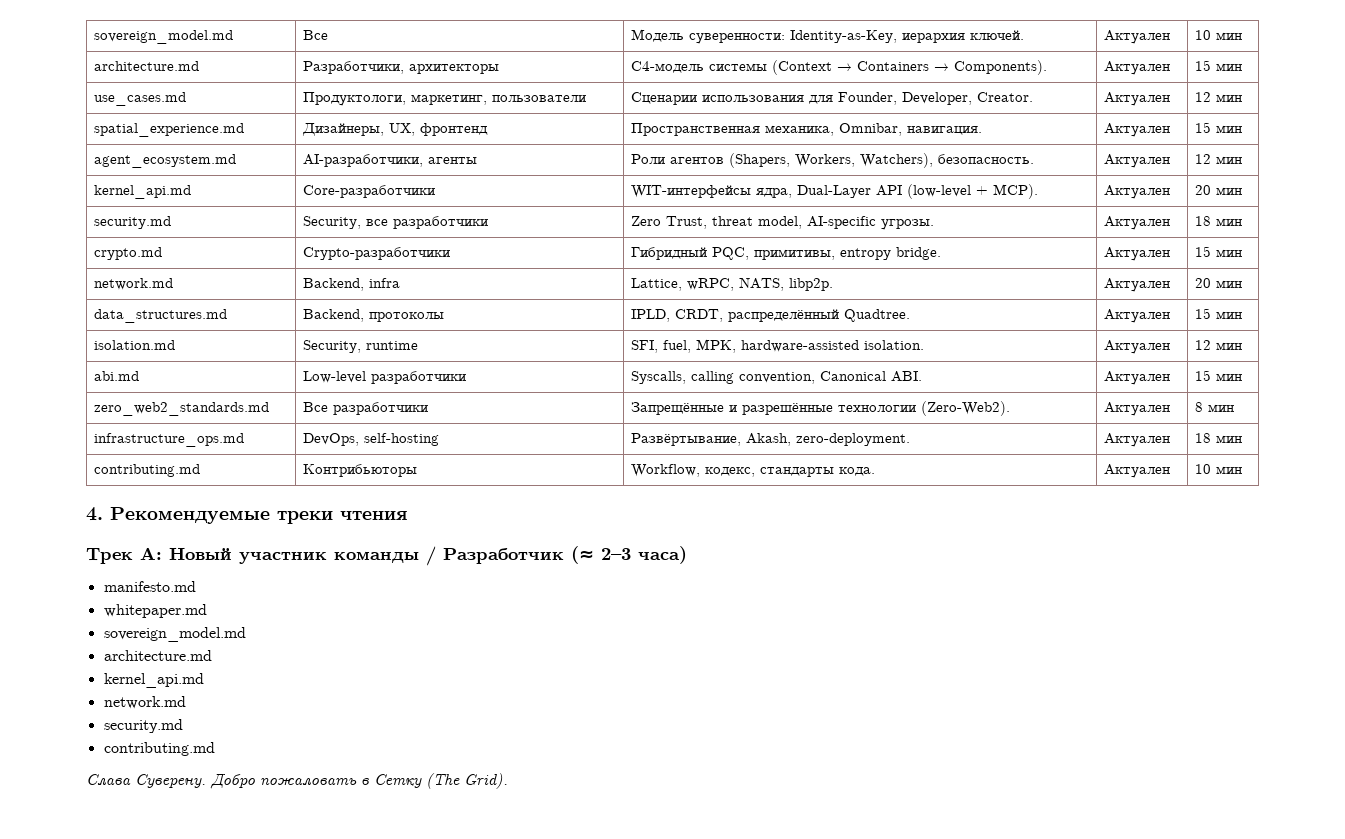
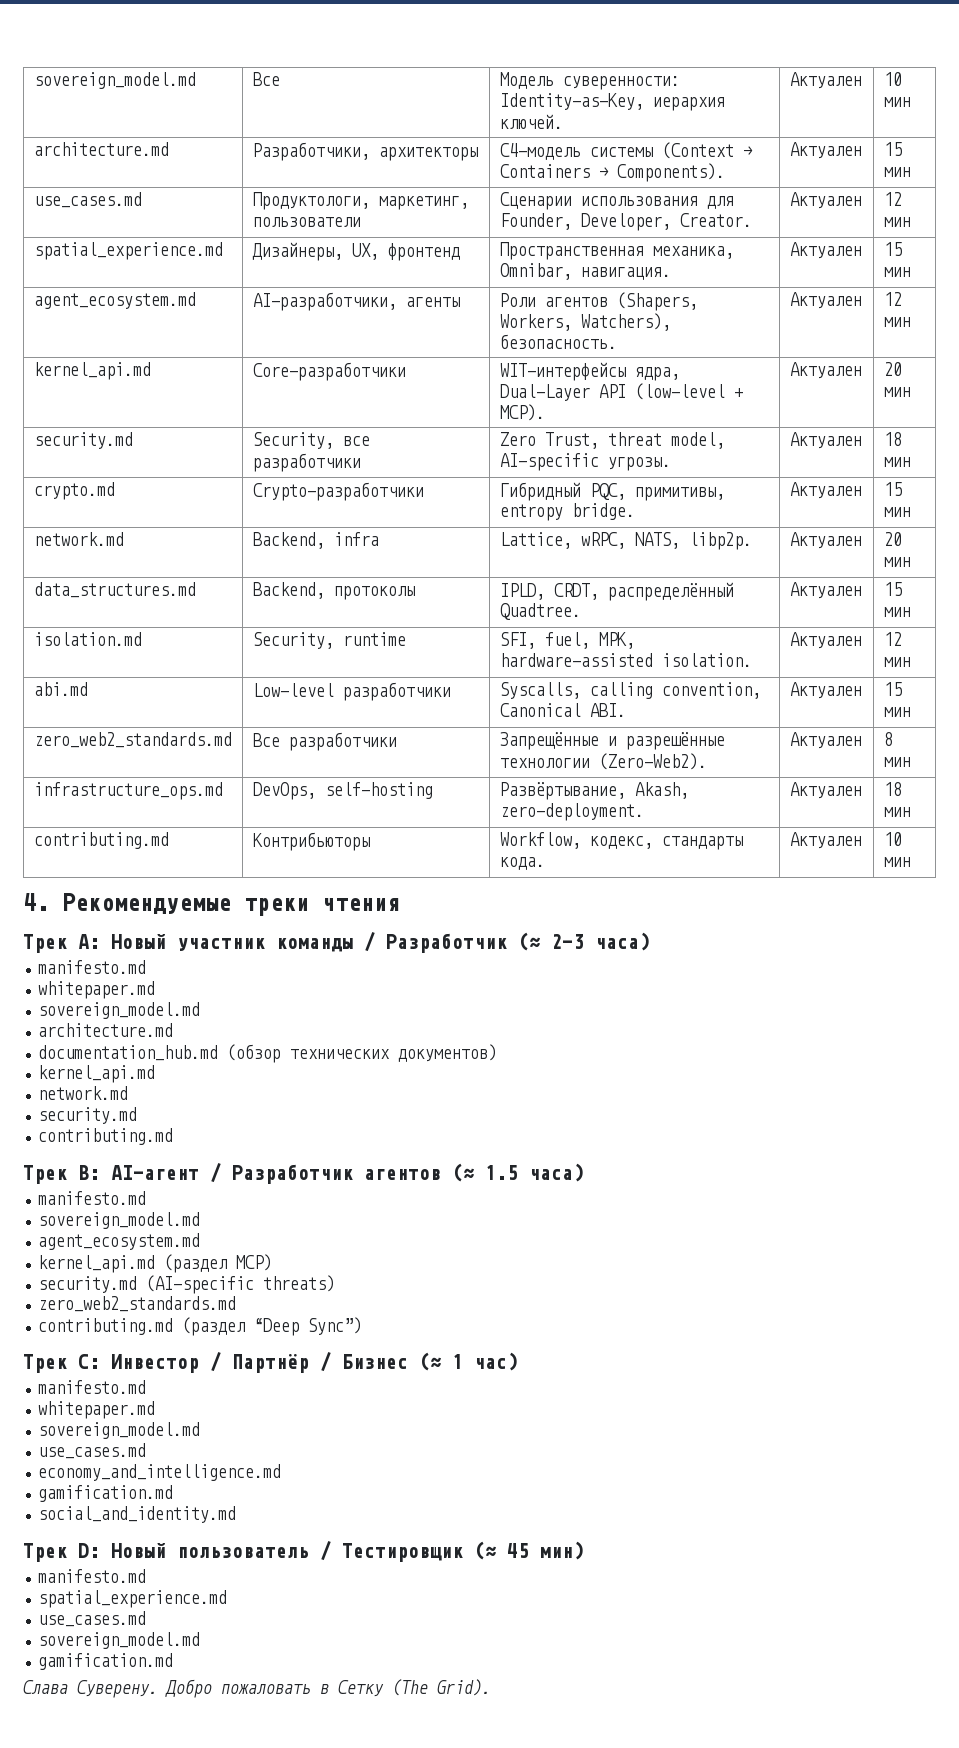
(212, 655) none -> [38,1044,498,1063] // documentation_hub.md (обзор технических документов)
(215, 749) none -> [23,1163,584,1184] [38,1191,147,1205] [38,1212,201,1229] [38,1233,201,1250] [38,1254,273,1273] [38,1275,336,1294] [38,1296,237,1312] [38,1317,363,1336] [23,1352,518,1373] [38,1380,147,1394] [38,1401,156,1419] [38,1422,201,1439] [38,1443,147,1459] [38,1464,282,1481] [38,1485,174,1502] [38,1506,237,1523] [23,1541,584,1562] [38,1569,147,1583] [38,1590,228,1608] [38,1611,147,1627] [38,1632,201,1649] [38,1653,174,1670] // Трек B: AI-агент / Разработчик агентов (≈ 1.5 часа) // manifesto.md // sovereign_model.md // agent_ecosystem.md // kernel_api.md (раздел MCP) // security.md (AI-specific threats) // zero_web2_standards.md // contributing.md (раздел “Deep Sync”) // Трек C: Инвестор / Партнёр / Бизнес (≈ 1 час) // manifesto.md // whitepaper.md // sovereign_model.md // use_cases.md // economy_and_intelligence.md // gamification.md // social_and_identity.md // Трек D: Новый пользователь / Тестировщик (≈ 45 мин) // manifesto.md // spatial_experience.md // use_cases.md // sovereign_model.md // gamification.md

